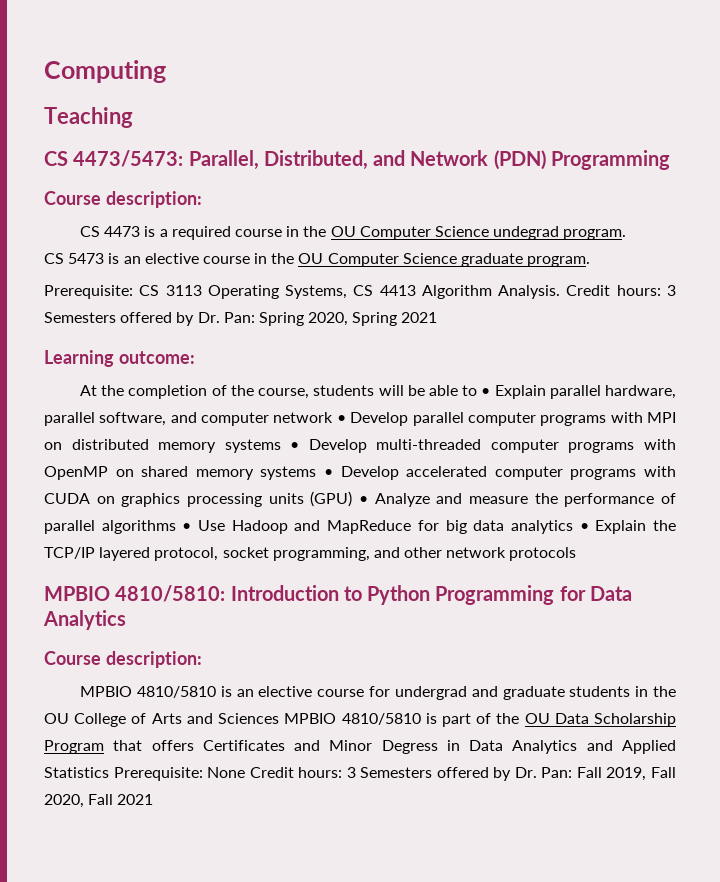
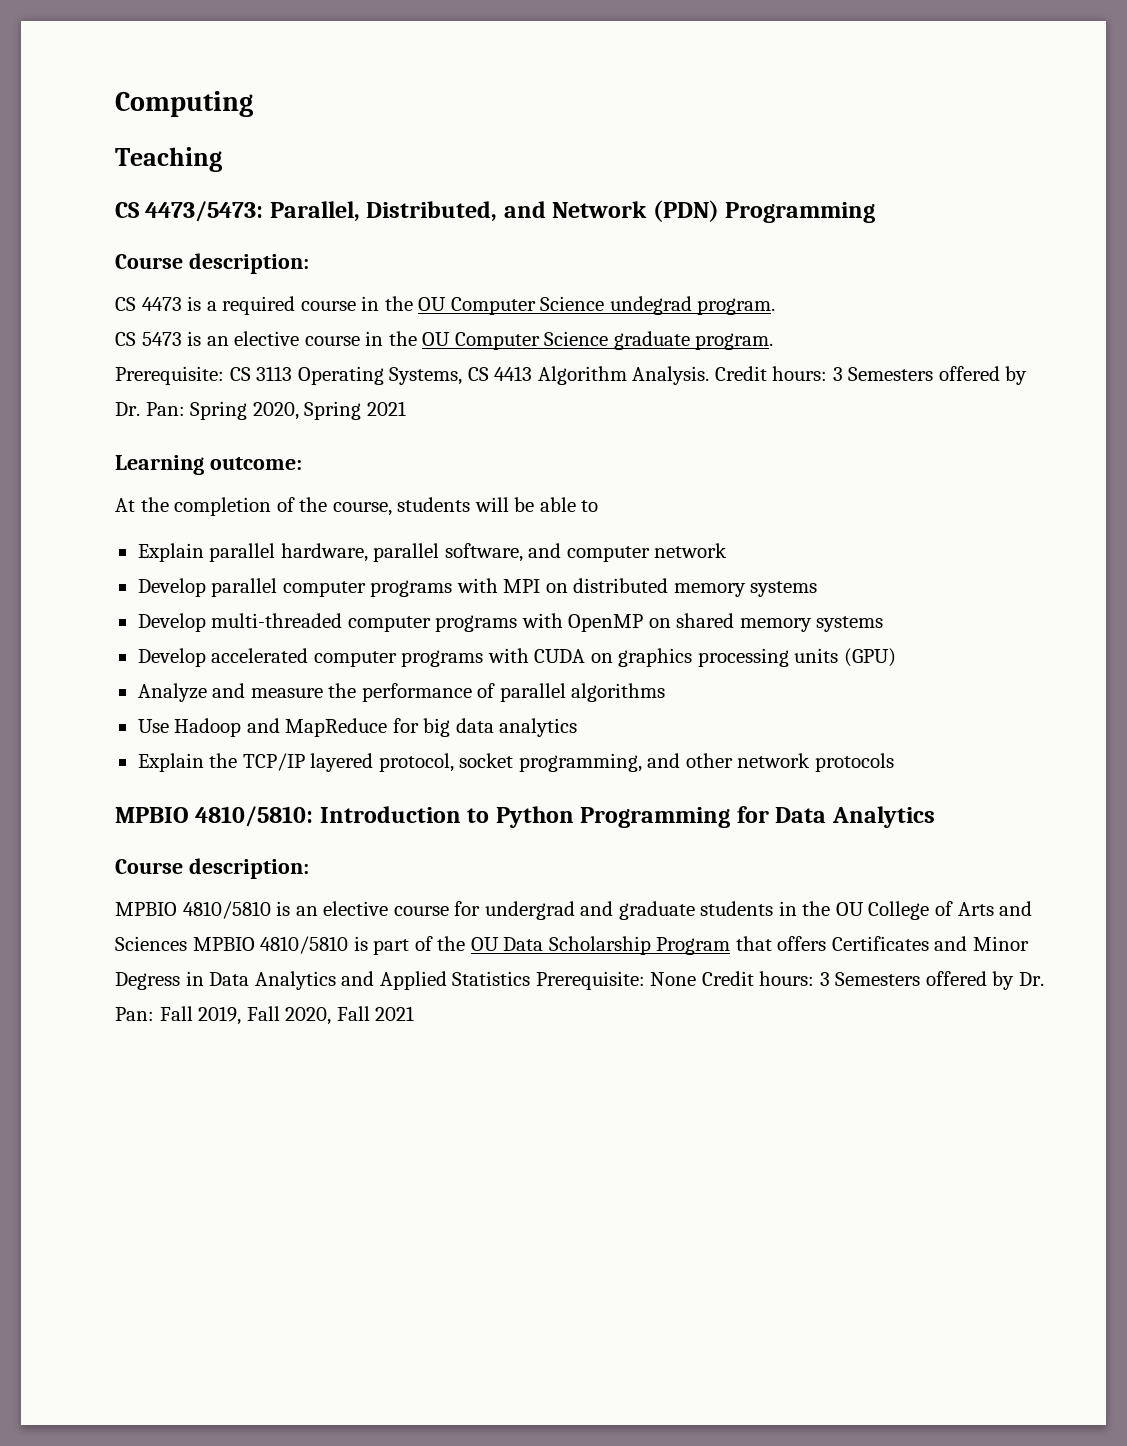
[481,388,491,396] • -> (599, 506) //
[336,415,346,423] • -> (728, 550) //
[290,442,300,450] • -> (818, 589) //
[324,469,333,477] • -> (884, 624) //
[359,496,368,504] • -> (896, 657) //
[182,523,192,531] • -> (666, 692) //
[579,523,589,531] • -> (578, 727) //

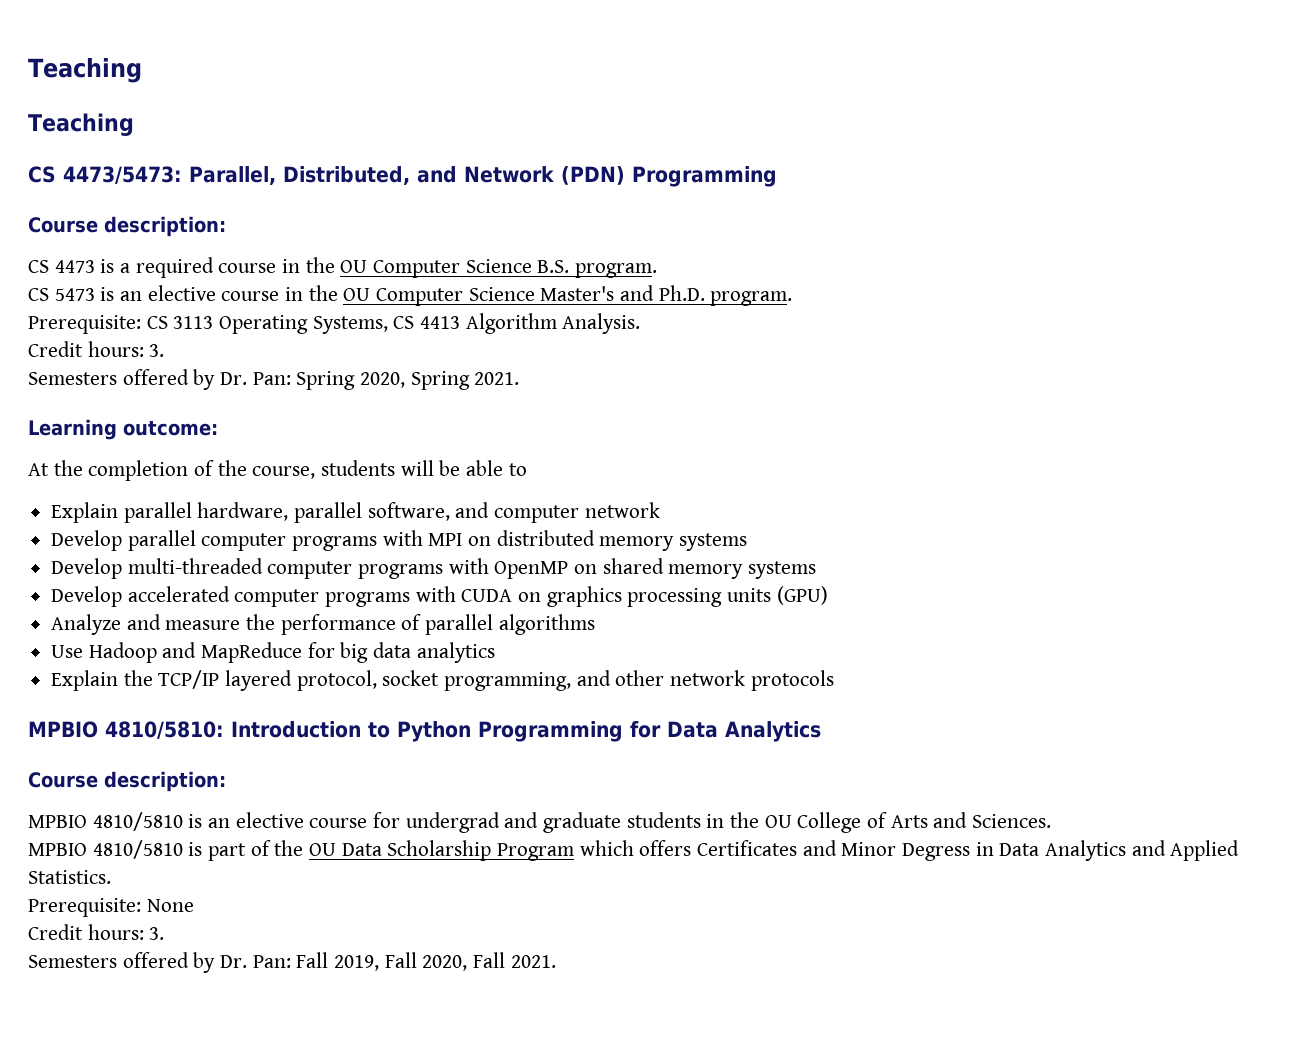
[115,91,253,117] Computing -> [28,58,142,83] Teaching
[609,296,692,315] undegrad -> [537,260,570,273] B.S.
[613,331,690,350] graduate -> [540,285,705,301] Master's and Ph.D.
[714,366,843,381] Credit hours: 3 -> [28,341,165,357] // Credit hours: 3. //
[366,401,406,416] 2021 -> [474,372,520,385] 2021.
[115,936,187,951] Sciences -> [972,814,1052,828] Sciences. //
[735,936,772,951] that -> [579,840,634,856] which
[452,971,531,986] Statistics -> [28,870,111,884] Statistics. //
[701,971,830,986] Credit hours: 3 -> [28,924,165,940] // Credit hours: 3. //
[375,1006,415,1021] 2021 -> [510,955,556,968] 2021.

